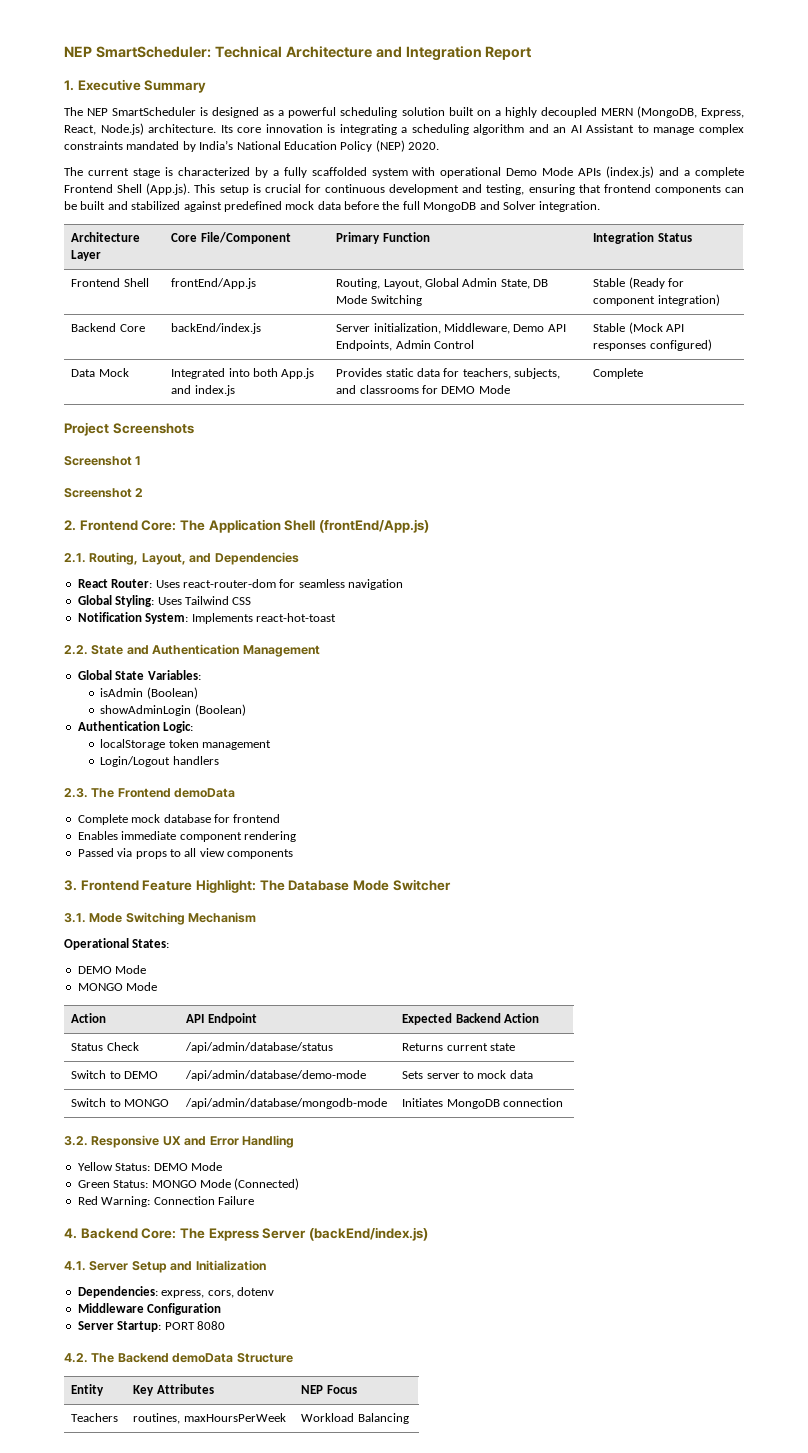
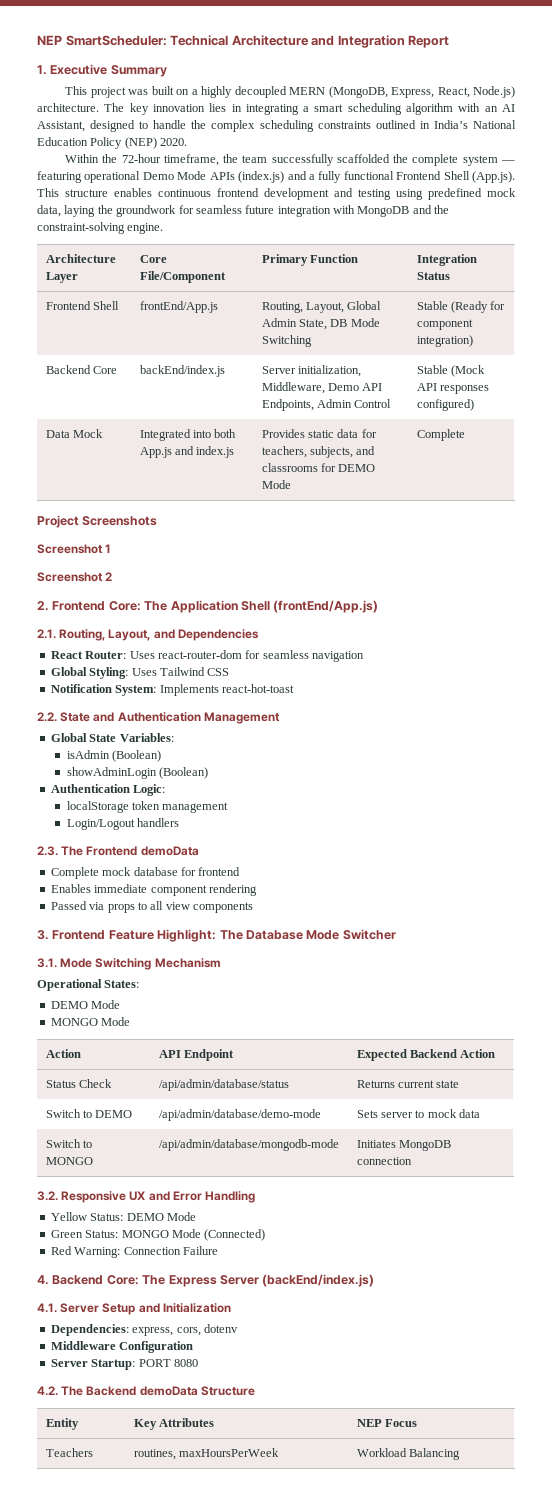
[64,107,445,118] The NEP SmartScheduler is designed as a powerful scheduling solution -> [65,86,149,98] This project was
[220,124,336,133] Its core innovation is -> [104,103,242,115] The key innovation lies in
(408, 130) none -> [314,104,344,112] smart
[528,124,549,133] and -> [458,103,481,112] with
[586,124,744,135] [64,141,196,152] Assistant to manage complex constraints mandated by -> [37,120,430,132] Assistant, designed to handle the complex scheduling constraints outlined in
[64,167,436,178] The current stage is characterized by a fully scaffolded system with -> [65,154,515,166] [37,171,82,183] Within the 72-hour timeframe, the team successfully scaffolded the complete system — featuring
[695,167,745,178] complete -> [318,171,394,183] fully functional
[219,184,744,195] [64,201,601,212] setup is crucial for continuous development and testing, ensuring that frontend components can be built and stabilized against predefined mock data before the full MongoDB and Solver integration. -> [65,188,516,200] [37,205,450,217] [37,222,164,234] structure enables continuous frontend development and testing using predefined mock data, laying the groundwork for seamless future integration with MongoDB and the constraint-solving engine.

